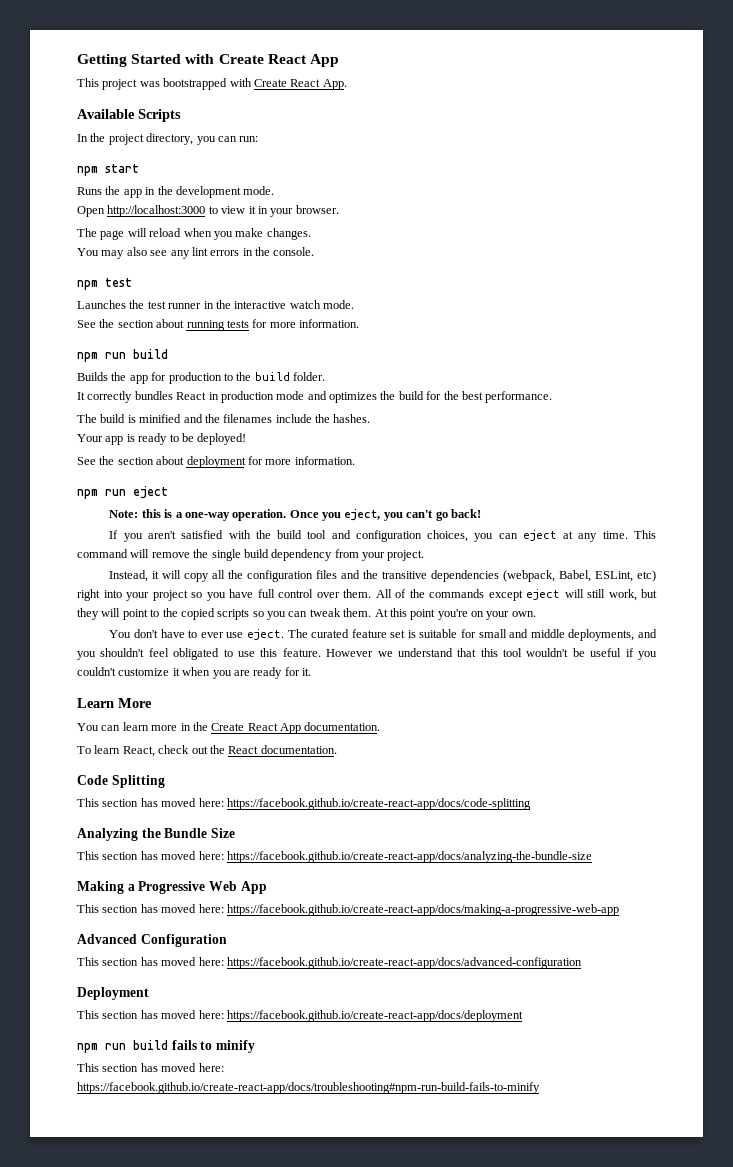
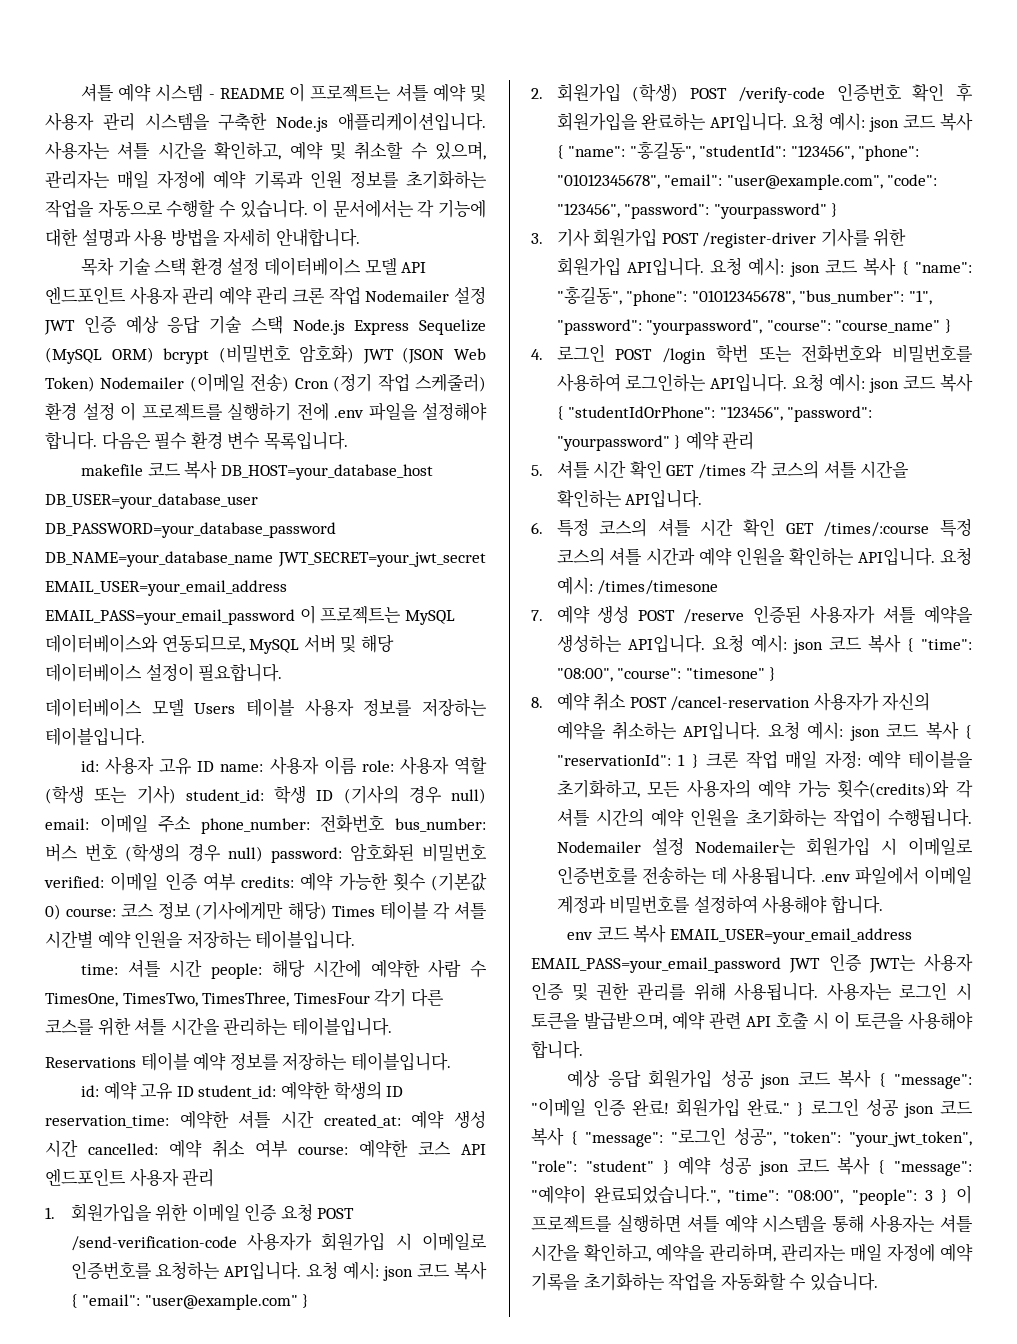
[77,54,339,67] [77,78,347,90] [77,109,181,122] [77,133,259,145] [77,164,139,176] [77,186,275,198] [77,205,339,217] [77,228,311,240] [77,247,315,259] [77,278,132,290] [77,300,354,309] [77,319,359,331] [77,349,168,362] [77,372,325,384] [77,391,553,403] [77,414,371,423] [77,433,247,445] [77,456,355,468] [77,486,168,499] [109,509,481,521] [109,530,656,542] [77,549,425,561] [109,570,657,582] [77,589,657,601] [77,608,536,620] [109,629,658,641] [77,648,658,660] [77,667,311,679] [77,698,152,708] [77,722,381,734] [77,745,337,757] [77,775,165,788] [77,798,531,810] [77,828,235,841] [77,851,592,863] [77,881,267,894] [77,904,619,916] [77,934,227,947] [77,957,582,969] [77,987,149,1000] [77,1010,523,1022] [77,1040,255,1053] [77,1063,224,1072] [77,1082,540,1094] Getting Started with Create React App // This project was bootstrapped with Create React App. // Available Scripts // In the project directory, you can run: // npm start // Runs the app in the development mode. // Open http://localhost:3000 to view it in your browser. // The page will reload when you make changes. // You may also see any lint errors in the console. // npm test // Launches the test runner in the interactive watch mode. // See the section about running tests for more information. // npm run build // Builds the app for production to the build folder. // It correctly bundles React in production mode and optimizes the build for the best performance. // The build is minified and the filenames include the hashes. // Your app is ready to be deployed! // See the section about deployment for more information. // npm run eject // Note: this is a one-way operation. Once you eject, you can't go back! // If you aren't satisfied with the build tool and configuration choices, you can eject at any time. This command will remove the single build dependency from your project. // Instead, it will copy all the configuration files and the transitive dependencies (webpack, Babel, ESLint, etc) right into your project so you have full control over them. All of the commands except eject will still work, but they will point to the copied scripts so you can tweak them. At this point you're on your own. // You don't have to ever use eject. The curated feature set is suitable for small and middle deployments, and you shouldn't feel obligated to use this feature. However we understand that this tool wouldn't be useful if you couldn't customize it when you are ready for it. // Learn More // You can learn more in the Create React App documentation. // To learn React, check out the React documentation. // Code Splitting // This section has moved here: https://facebook.github.io/create-react-app/docs/code-splitting // Analyzing the Bundle Size // This section has moved here: https://facebook.github.io/create-react-app/docs/analyzing-the-bundle-size // Making a Progressive Web App // This section has moved here: https://facebook.github.io/create-react-app/docs/making-a-progressive-web-app // Advanced Configuration // This section has moved here: https://facebook.github.io/create-react-app/docs/advanced-configuration // Deployment // This section has moved here: https://facebook.github.io/create-react-app/docs/deployment // npm run build fails to minify // This section has moved here: https://facebook.github.io/create-react-app/docs/troubleshooting#npm-run-build-fails-to-minify -> [81,83,487,102] [45,112,486,132] [45,141,486,160] [45,170,488,189] [45,199,486,218] [45,228,360,247] [81,257,427,276] [45,286,486,305] [44,315,486,335] [45,344,486,364] [45,373,486,392] [45,402,487,421] [45,431,348,450] [81,460,433,480] [45,493,258,509] [45,522,336,538] [45,551,486,567] [45,580,287,596] [45,605,455,625] [45,634,394,654] [45,663,283,682] [45,698,487,717] [45,727,145,746] [81,756,487,775] [45,785,486,804] [45,814,486,834] [45,843,487,863] [44,872,487,891] [45,901,487,920] [45,930,356,949] [81,959,487,979] [45,989,444,1007] [45,1017,392,1036] [45,1052,451,1071] [81,1081,404,1100] [45,1110,487,1129] [45,1139,486,1158] [45,1168,215,1187] [45,1203,355,1222] [70,1232,487,1251] [70,1261,488,1281] [70,1294,310,1310] [531,83,973,103] [556,112,974,132] [556,141,920,161] [556,174,938,190] [556,203,839,219] [531,228,907,248] [556,257,972,277] [556,286,932,306] [556,319,952,335] [531,344,973,364] [556,373,974,393] [556,406,873,422] [556,432,755,451] [531,460,910,479] [556,489,703,508] [531,518,972,537] [556,547,972,566] [556,577,719,595] [531,605,973,624] [556,634,972,654] [556,667,777,682] [531,692,931,711] [556,721,972,741] [556,750,973,769] [556,779,973,798] [556,808,972,827] [556,837,973,856] [556,866,972,885] [556,895,883,914] [567,924,912,944] [531,953,973,973] [531,982,972,1001] [531,1011,973,1030] [531,1041,583,1059] [567,1069,972,1089] [531,1098,973,1118] [531,1127,972,1147] [531,1156,972,1176] [531,1185,973,1205] [531,1214,973,1233] [531,1243,973,1262] [531,1272,878,1291] 셔틀 예약 시스템 - README 이 프로젝트는 셔틀 예약 및 사용자 관리 시스템을 구축한 Node.js 애플리케이션입니다. 사용자는 셔틀 시간을 확인하고, 예약 및 취소할 수 있으며, 관리자는 매일 자정에 예약 기록과 인원 정보를 초기화하는 작업을 자동으로 수행할 수 있습니다. 이 문서에서는 각 기능에 대한 설명과 사용 방법을 자세히 안내합니다. // 목차 기술 스택 환경 설정 데이터베이스 모델 API 엔드포인트 사용자 관리 예약 관리 크론 작업 Nodemailer 설정 JWT 인증 예상 응답 기술 스택 Node.js Express Sequelize (MySQL ORM) bcrypt (비밀번호 암호화) JWT (JSON Web Token) Nodemailer (이메일 전송) Cron (정기 작업 스케줄러) 환경 설정 이 프로젝트를 실행하기 전에 .env 파일을 설정해야 합니다. 다음은 필수 환경 변수 목록입니다. // makefile 코드 복사 DB_HOST=your_database_host DB_USER=your_database_user DB_PASSWORD=your_database_password DB_NAME=your_database_name JWT_SECRET=your_jwt_secret EMAIL_USER=your_email_address EMAIL_PASS=your_email_password 이 프로젝트는 MySQL 데이터베이스와 연동되므로, MySQL 서버 및 해당 데이터베이스 설정이 필요합니다. // 데이터베이스 모델 Users 테이블 사용자 정보를 저장하는 테이블입니다. // id: 사용자 고유 ID name: 사용자 이름 role: 사용자 역할 (학생 또는 기사) student_id: 학생 ID (기사의 경우 null) email: 이메일 주소 phone_number: 전화번호 bus_number: 버스 번호 (학생의 경우 null) password: 암호화된 비밀번호 verified: 이메일 인증 여부 credits: 예약 가능한 횟수 (기본값 0) course: 코스 정보 (기사에게만 해당) Times 테이블 각 셔틀 시간별 예약 인원을 저장하는 테이블입니다. // time: 셔틀 시간 people: 해당 시간에 예약한 사람 수 TimesOne, TimesTwo, TimesThree, TimesFour 각기 다른 코스를 위한 셔틀 시간을 관리하는 테이블입니다. // Reservations 테이블 예약 정보를 저장하는 테이블입니다. // id: 예약 고유 ID student_id: 예약한 학생의 ID reservation_time: 예약한 셔틀 시간 created_at: 예약 생성 시간 cancelled: 예약 취소 여부 course: 예약한 코스 API 엔드포인트 사용자 관리 // 1. 회원가입을 위한 이메일 인증 요청 POST /send-verification-code 사용자가 회원가입 시 이메일로 인증번호를 요청하는 API입니다. 요청 예시: json 코드 복사 { "email": "user@example.com" } // 2. 회원가입 (학생) POST /verify-code 인증번호 확인 후 회원가입을 완료하는 API입니다. 요청 예시: json 코드 복사 { "name": "홍길동", "studentId": "123456", "phone": "01012345678", "email": "user@example.com", "code": "123456", "password": "yourpassword" } // 3. 기사 회원가입 POST /register-driver 기사를 위한 회원가입 API입니다. 요청 예시: json 코드 복사 { "name": "홍길동", "phone": "01012345678", "bus_number": "1", "password": "yourpassword", "course": "course_name" } // 4. 로그인 POST /login 학번 또는 전화번호와 비밀번호를 사용하여 로그인하는 API입니다. 요청 예시: json 코드 복사 { "studentIdOrPhone": "123456", "password": "yourpassword" } 예약 관리 // 5. 셔틀 시간 확인 GET /times 각 코스의 셔틀 시간을 확인하는 API입니다. // 6. 특정 코스의 셔틀 시간 확인 GET /times/:course 특정 코스의 셔틀 시간과 예약 인원을 확인하는 API입니다. 요청 예시: /times/timesone // 7. 예약 생성 POST /reserve 인증된 사용자가 셔틀 예약을 생성하는 API입니다. 요청 예시: json 코드 복사 { "time": "08:00", "course": "timesone" } // 8. 예약 취소 POST /cancel-reservation 사용자가 자신의 예약을 취소하는 API입니다. 요청 예시: json 코드 복사 { "reservationId": 1 } 크론 작업 매일 자정: 예약 테이블을 초기화하고, 모든 사용자의 예약 가능 횟수(credits)와 각 셔틀 시간의 예약 인원을 초기화하는 작업이 수행됩니다. Nodemailer 설정 Nodemailer는 회원가입 시 이메일로 인증번호를 전송하는 데 사용됩니다. .env 파일에서 이메일 계정과 비밀번호를 설정하여 사용해야 합니다. // env 코드 복사 EMAIL_USER=your_email_address EMAIL_PASS=your_email_password JWT 인증 JWT는 사용자 인증 및 권한 관리를 위해 사용됩니다. 사용자는 로그인 시 토큰을 발급받으며, 예약 관련 API 호출 시 이 토큰을 사용해야 합니다. // 예상 응답 회원가입 성공 json 코드 복사 { "message": "이메일 인증 완료! 회원가입 완료." } 로그인 성공 json 코드 복사 { "message": "로그인 성공", "token": "your_jwt_token", "role": "student" } 예약 성공 json 코드 복사 { "message": "예약이 완료되었습니다.", "time": "08:00", "people": 3 } 이 프로젝트를 실행하면 셔틀 예약 시스템을 통해 사용자는 셔틀 시간을 확인하고, 예약을 관리하며, 관리자는 매일 자정에 예약 기록을 초기화하는 작업을 자동화할 수 있습니다.

